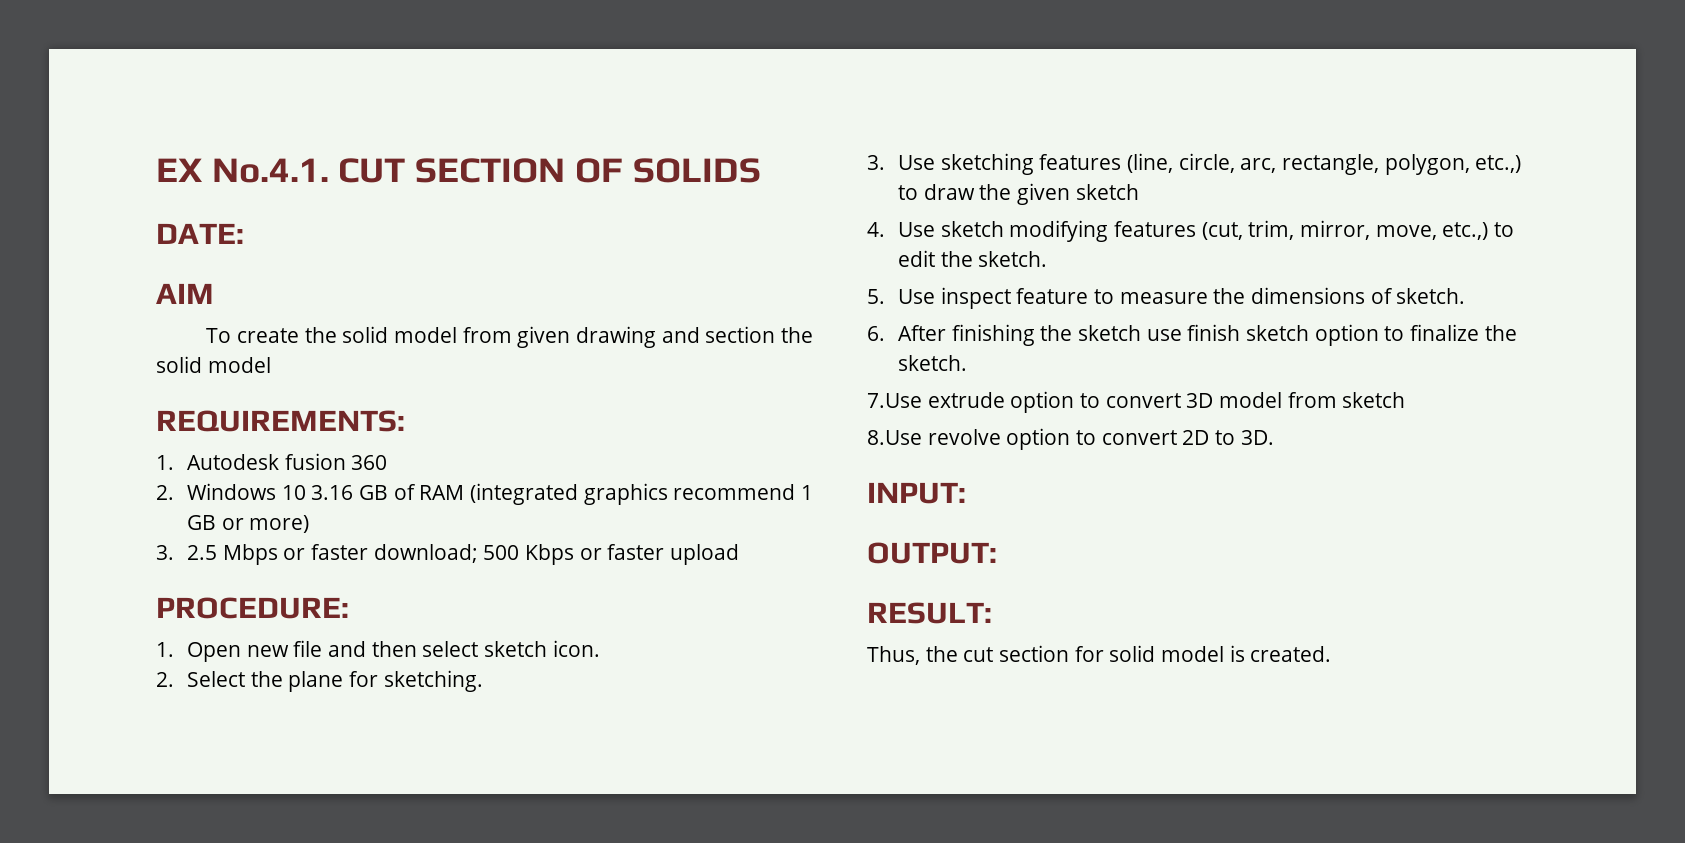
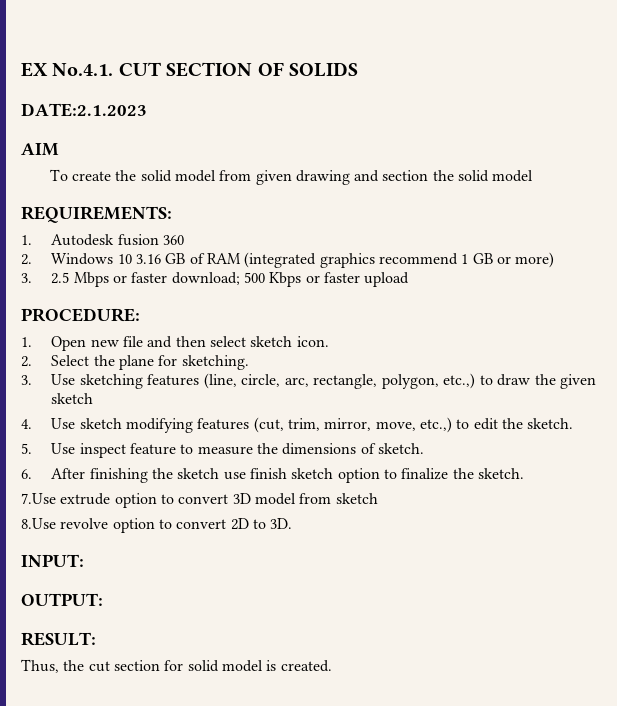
[156,223,244,244] DATE: -> [21,103,147,117] DATE:2.1.2023

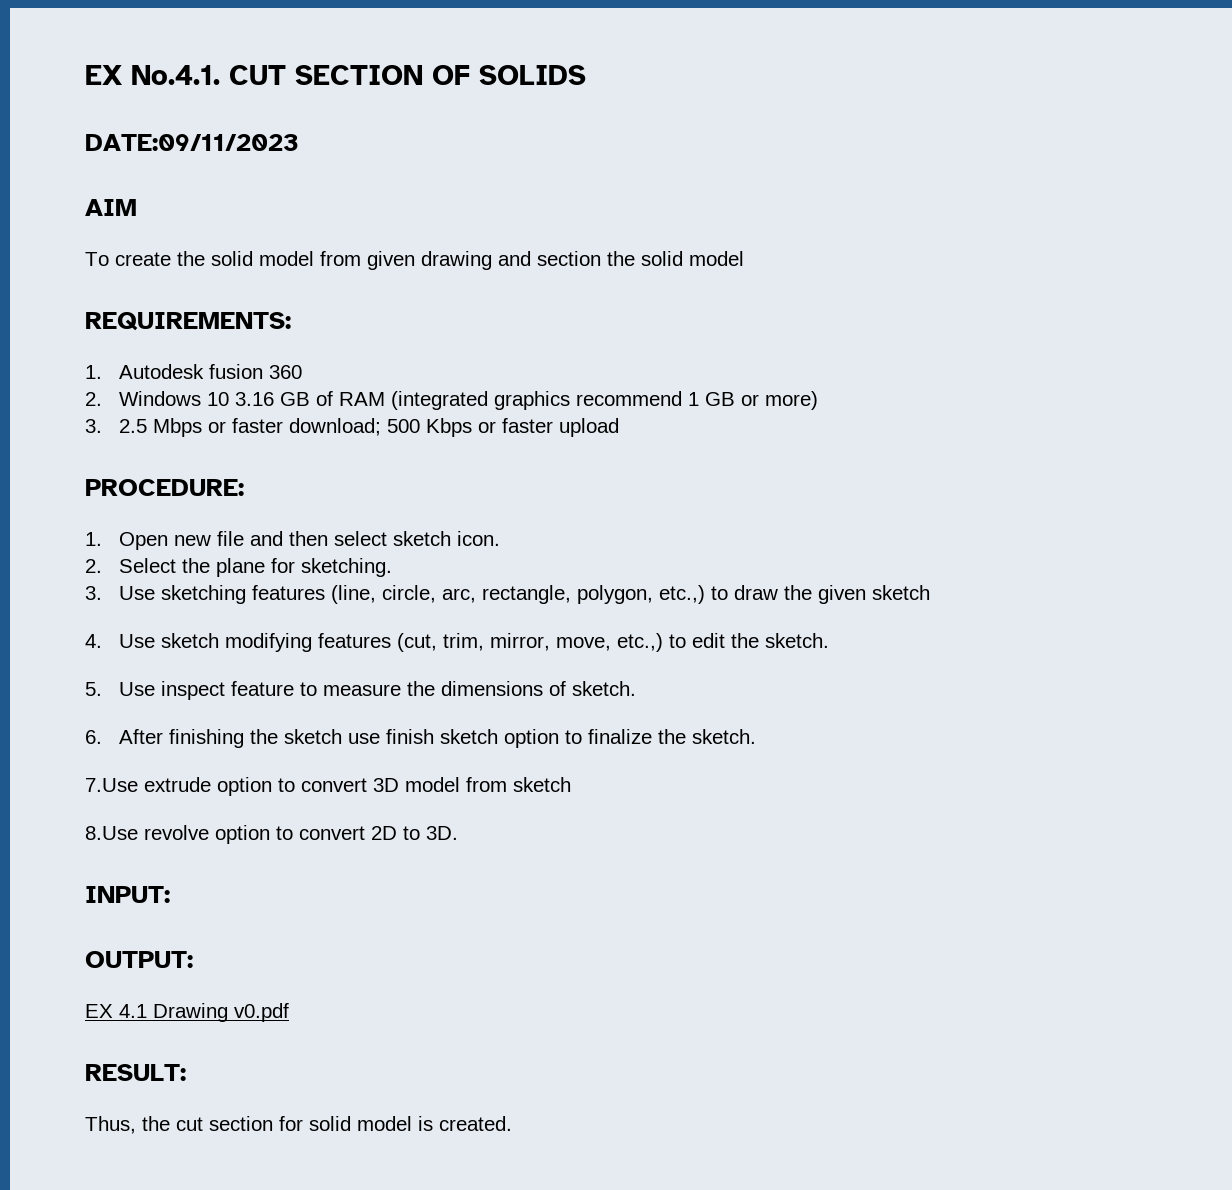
[21,103,147,117] DATE:2.1.2023 -> [85,134,299,151] DATE:09/11/2023
(103, 599) none -> [85,1003,289,1022] // EX 4.1 Drawing v0.pdf

